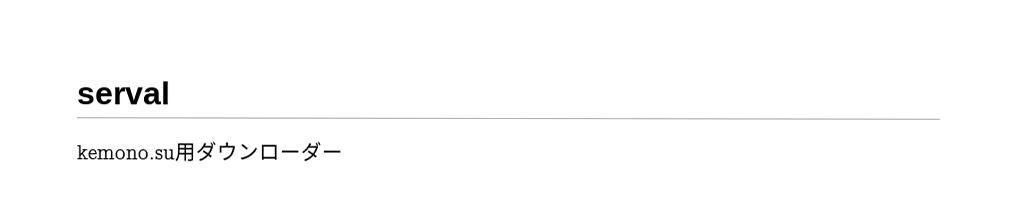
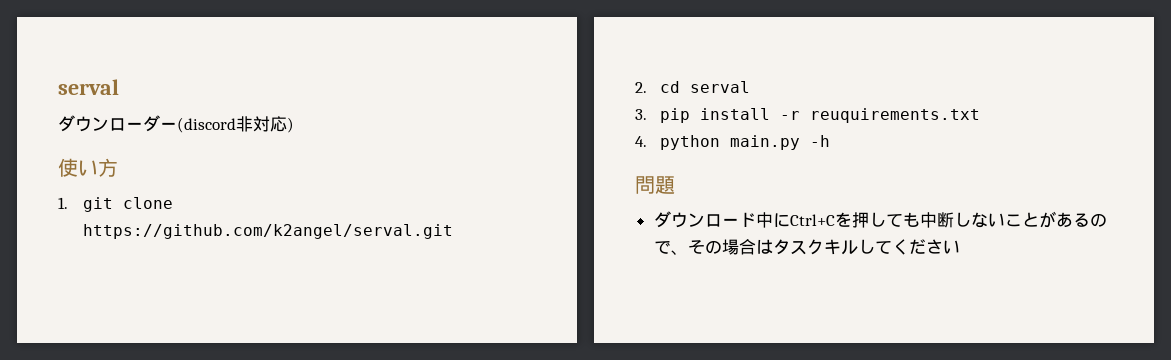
[77,81,171,105] [76,143,196,162] serval // kemono.su用 -> [58,79,119,95] serval //
(343, 154) none -> [177,116,294,133] [58,158,118,177] [58,197,173,212] [82,224,453,239] [635,81,750,93] [635,108,980,123] [635,135,830,150] [635,176,675,194] [653,211,1107,228] [653,239,960,255] (discord非対応) // 使い方 // 1. git clone https://github.com/k2angel/serval.git // 2. cd serval // 3. pip install -r reuquirements.txt // 4. python main.py -h // 問題 // ダウンロード中にCtrl+Cを押しても中断しないことがあるので、その場合はタスクキルしてください

